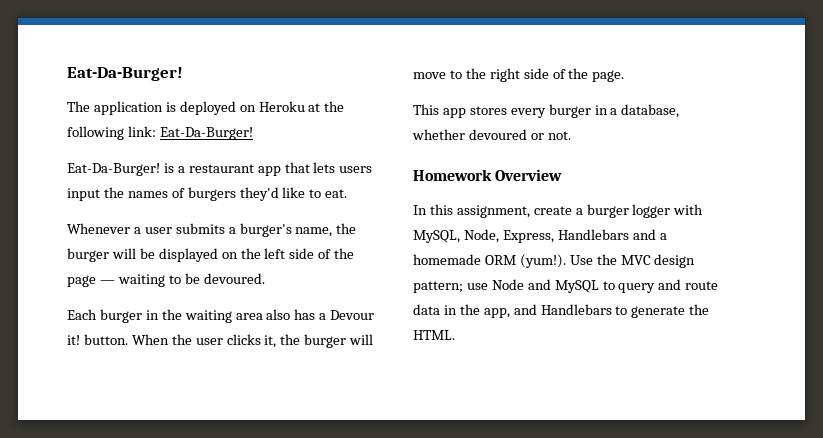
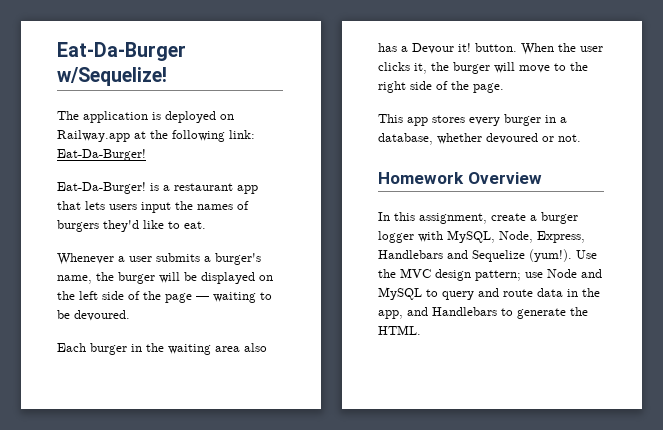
[67,67,183,81] Eat-Da-Burger! -> [57,42,186,61] [57,67,167,86] Eat-Da-Burger w/Sequelize!
[258,101,305,112] Heroku -> [57,130,130,142] Railway.app
[659,233,667,240] [413,254,516,265] a homemade ORM -> [472,250,525,262] Sequelize

